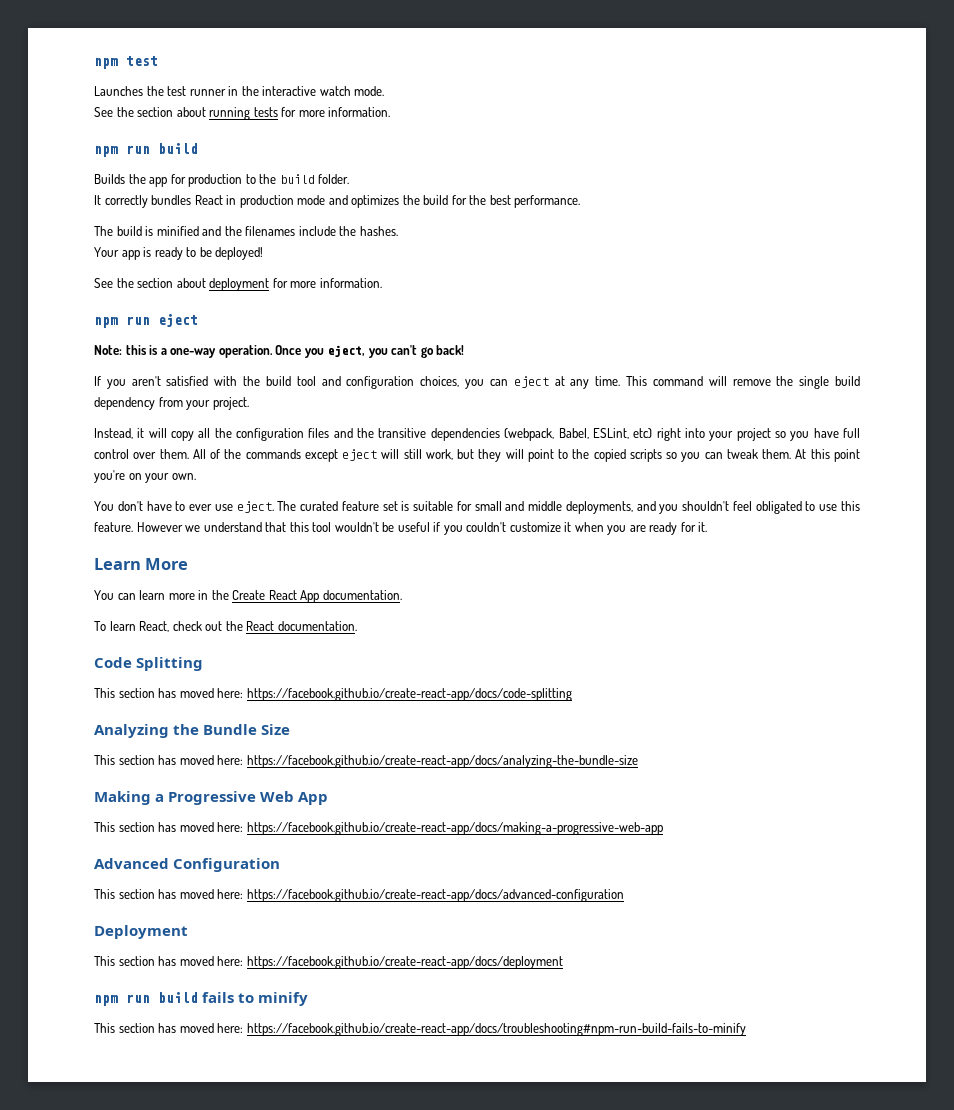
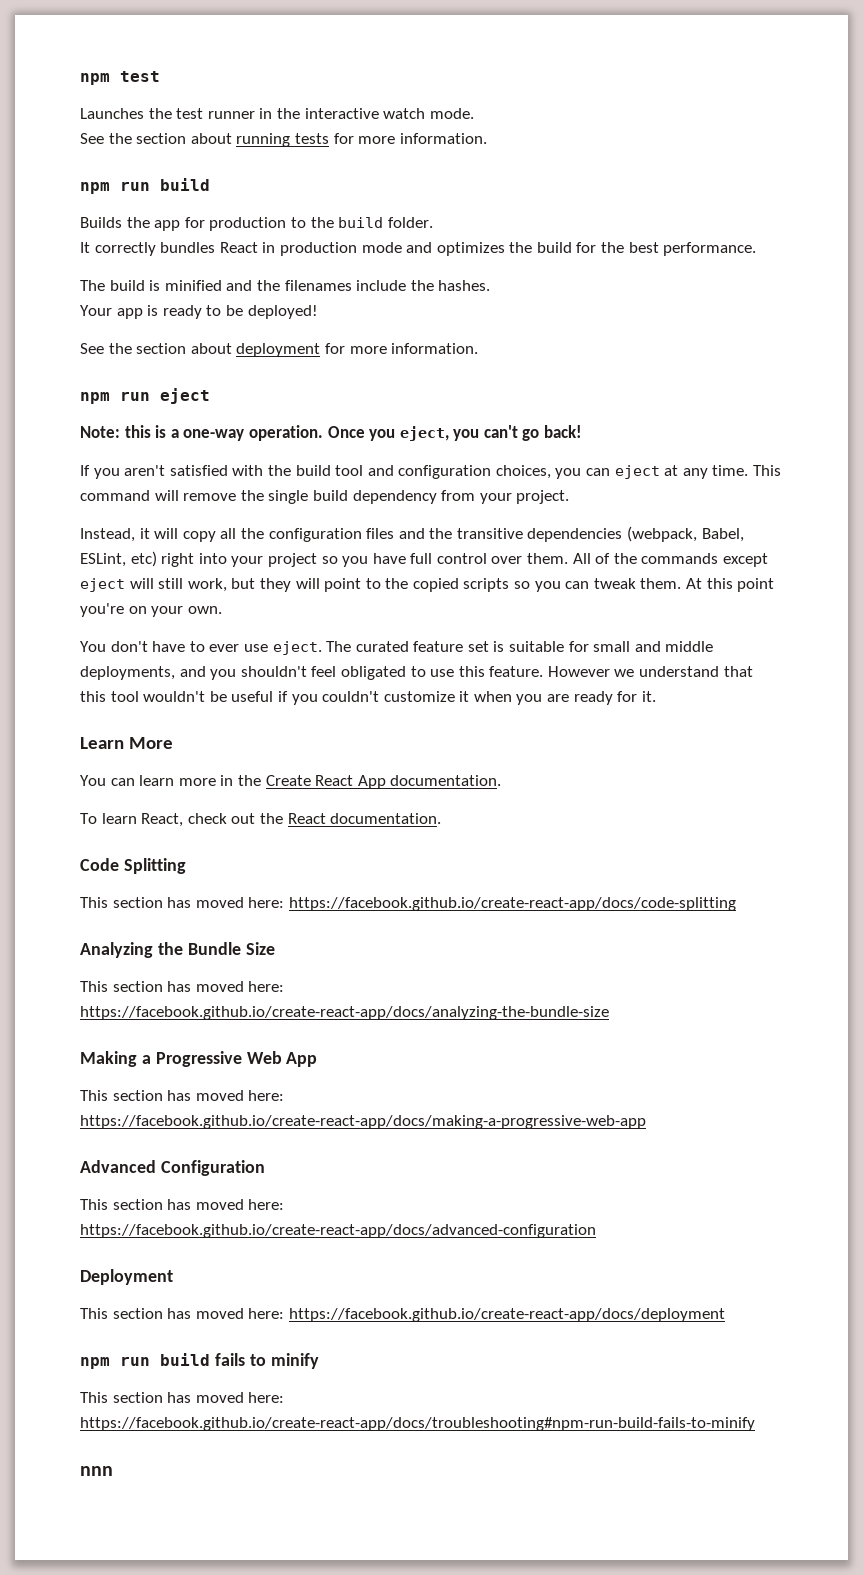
(746, 1029) none -> [80,1466,113,1476] // nnn

